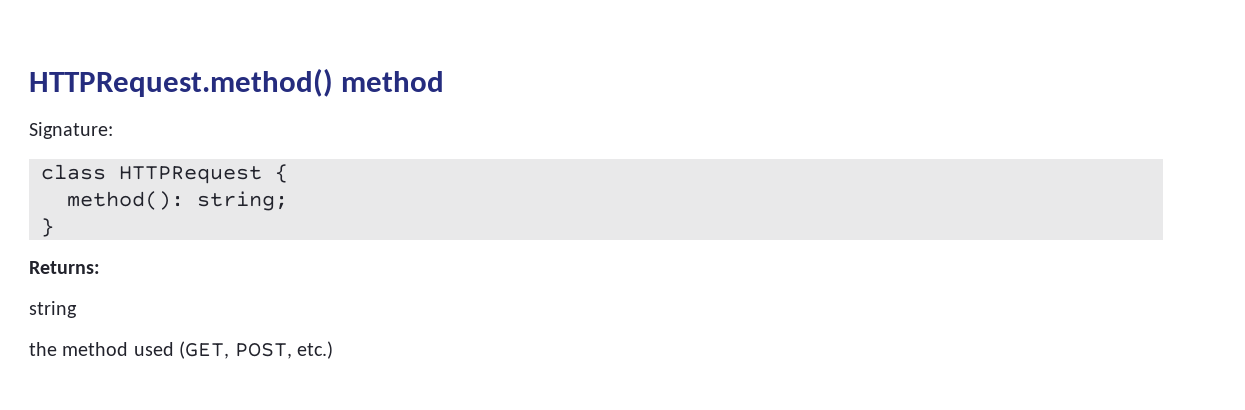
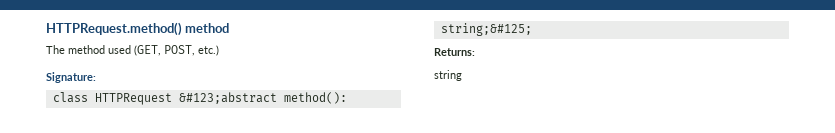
[29,122,113,139] [41,164,288,184] [67,191,288,211] [41,218,54,237] [29,261,100,274] [29,301,77,318] [29,341,333,359] Signature: // class HTTPRequest { // method(): string; // } // Returns: // string // the method used (GET, POST, etc.) -> [46,45,219,56] [46,72,96,83] [52,92,347,105] [440,23,532,36] [434,48,475,56] [434,70,462,81] The method used (GET, POST, etc.) // Signature: // class HTTPRequest &#123;abstract method(): string;&#125; // Returns: // string

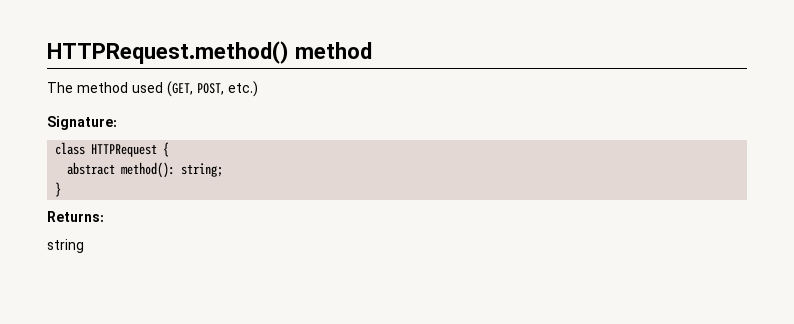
[178,92,347,104] [440,23,532,36] &#123;abstract method(): string;&#125; -> [163,142,170,157] [67,162,224,178] [55,182,62,197] { // abstract method(): string; // }

